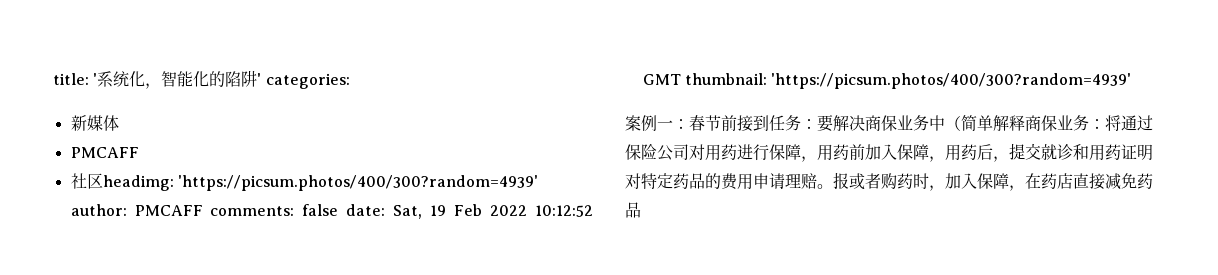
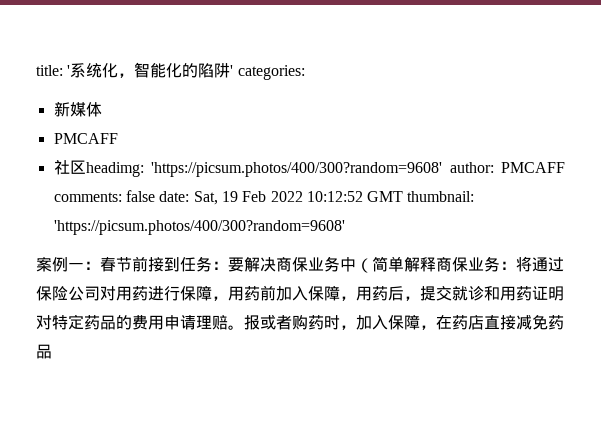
[177,175,538,191] 'https://picsum.photos/400/300?random=4939' -> [151,162,443,177] 'https://picsum.photos/400/300?random=9608'
[771,73,1132,89] 'https://picsum.photos/400/300?random=4939' -> [53,220,345,235] 'https://picsum.photos/400/300?random=9608'

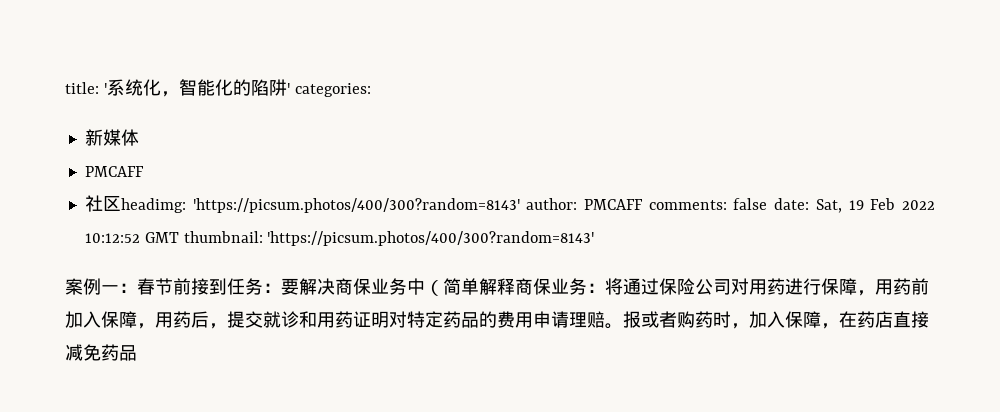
[151,162,443,177] 'https://picsum.photos/400/300?random=9608' -> [192,198,520,213] 'https://picsum.photos/400/300?random=8143'
[53,220,345,235] 'https://picsum.photos/400/300?random=9608' -> [267,231,595,246] 'https://picsum.photos/400/300?random=8143'

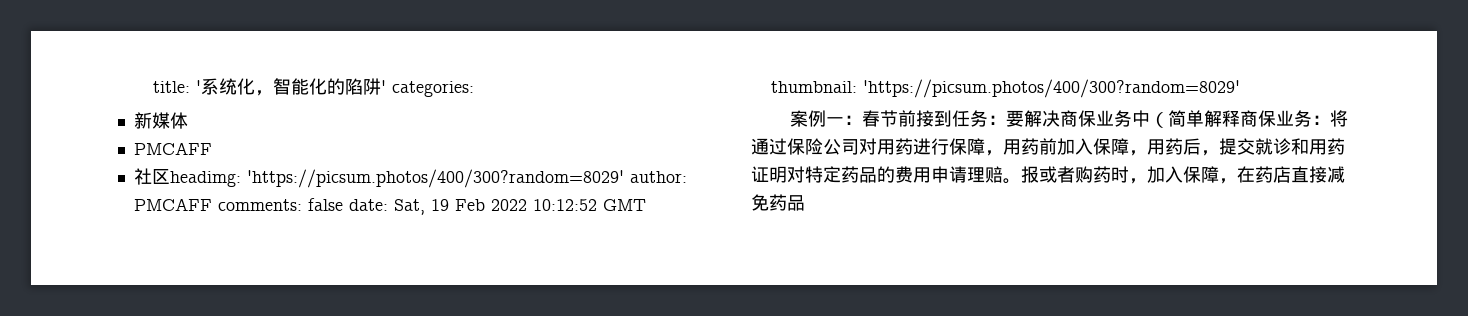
[192,198,520,213] 'https://picsum.photos/400/300?random=8143' -> [246,169,624,188] 'https://picsum.photos/400/300?random=8029'
[267,231,595,246] 'https://picsum.photos/400/300?random=8143' -> [862,79,1240,98] 'https://picsum.photos/400/300?random=8029'

